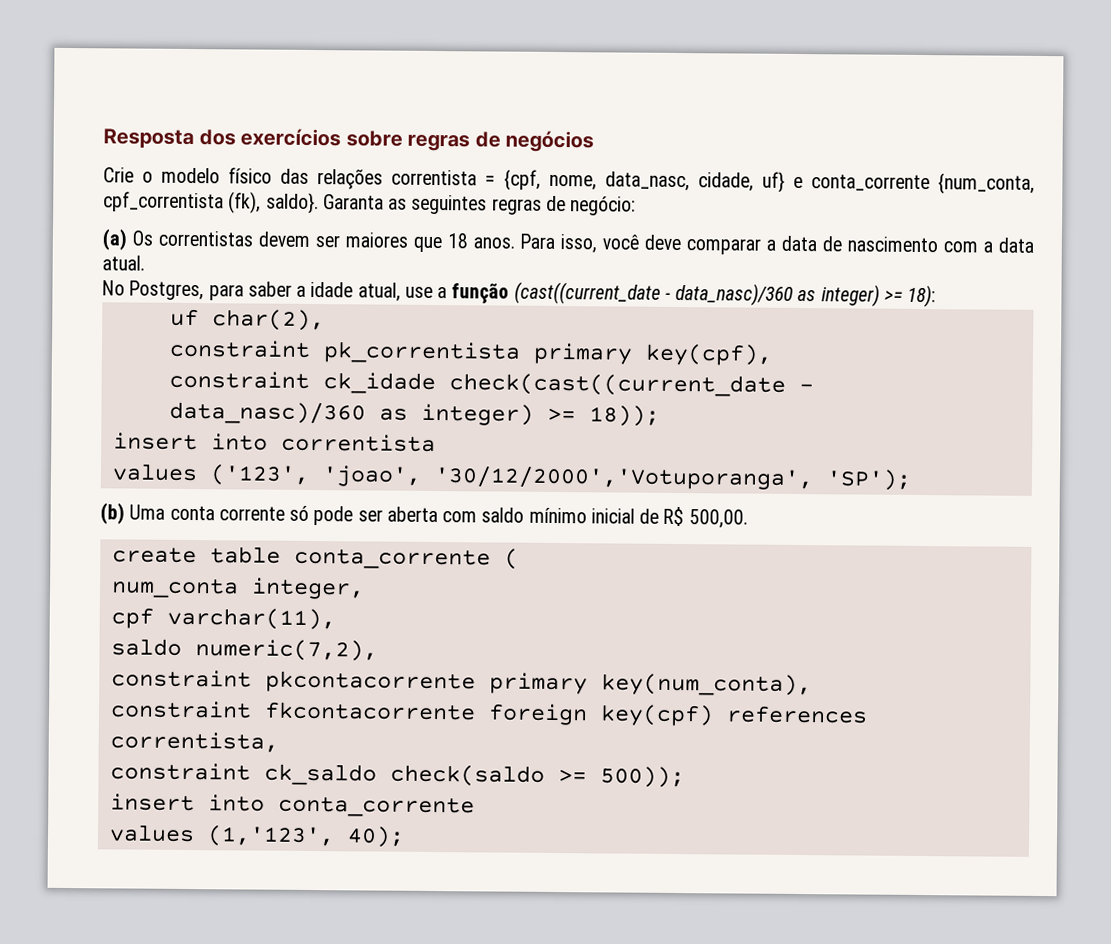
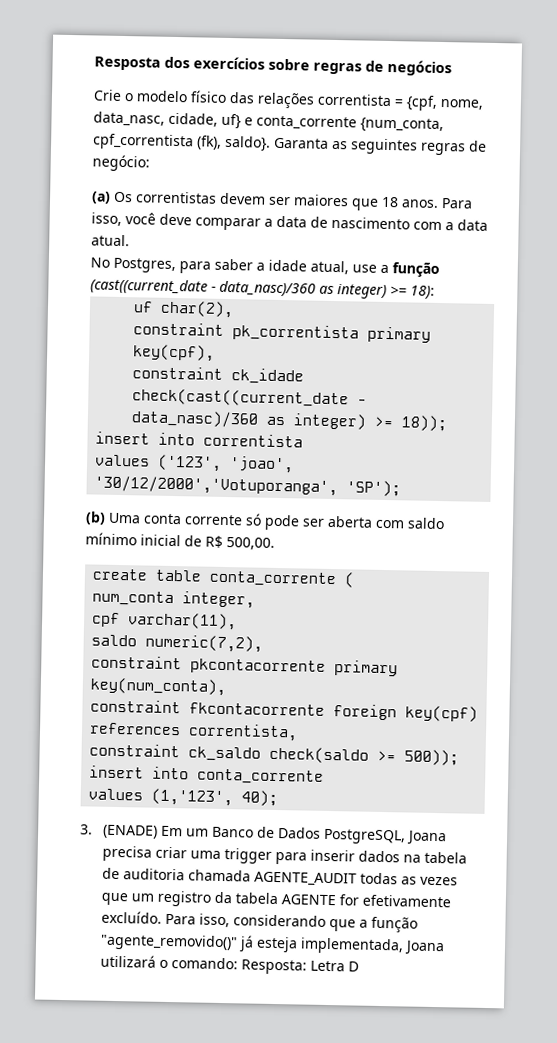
(405, 837) none -> [80,824,447,846] [101,845,467,865] [101,867,458,887] [100,890,451,908] [100,910,418,933] [99,933,445,956] [99,954,359,975] // 3. (ENADE) Em um Banco de Dados PostgreSQL, Joana precisa criar uma trigger para inserir dados na tabela de auditoria chamada AGENTE_AUDIT todas as vezes que um registro da tabela AGENTE for efetivamente excluído. Para isso, considerando que a função "agente_removido()" já esteja implementada, Joana utilizará o comando: Resposta: Letra D

